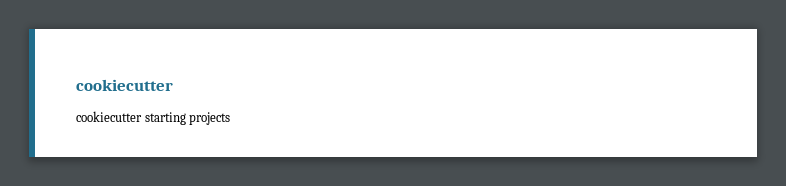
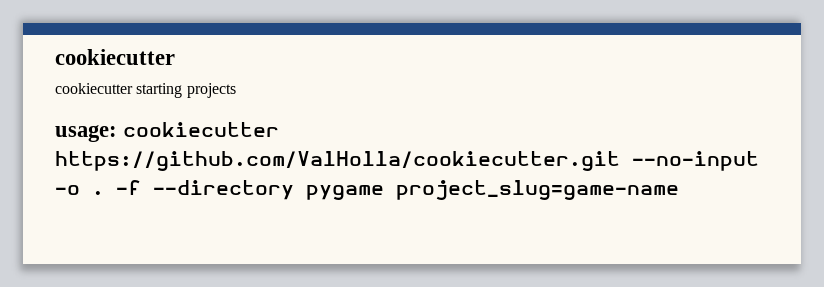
(231, 118) none -> [55,122,280,142] [55,151,759,171] [55,180,679,200] // usage: cookiecutter https://github.com/ValHolla/cookiecutter.git --no-input -o . -f --directory pygame project_slug=game-name

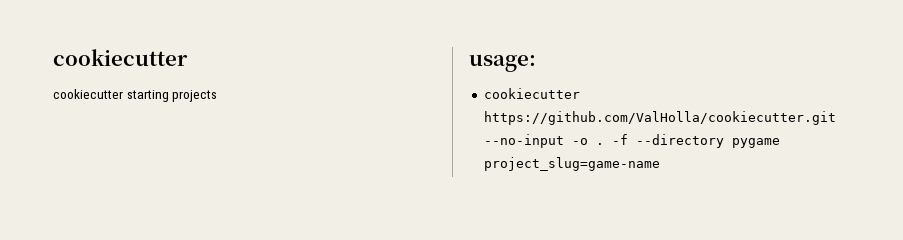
(117, 133) none -> (536, 63) //

